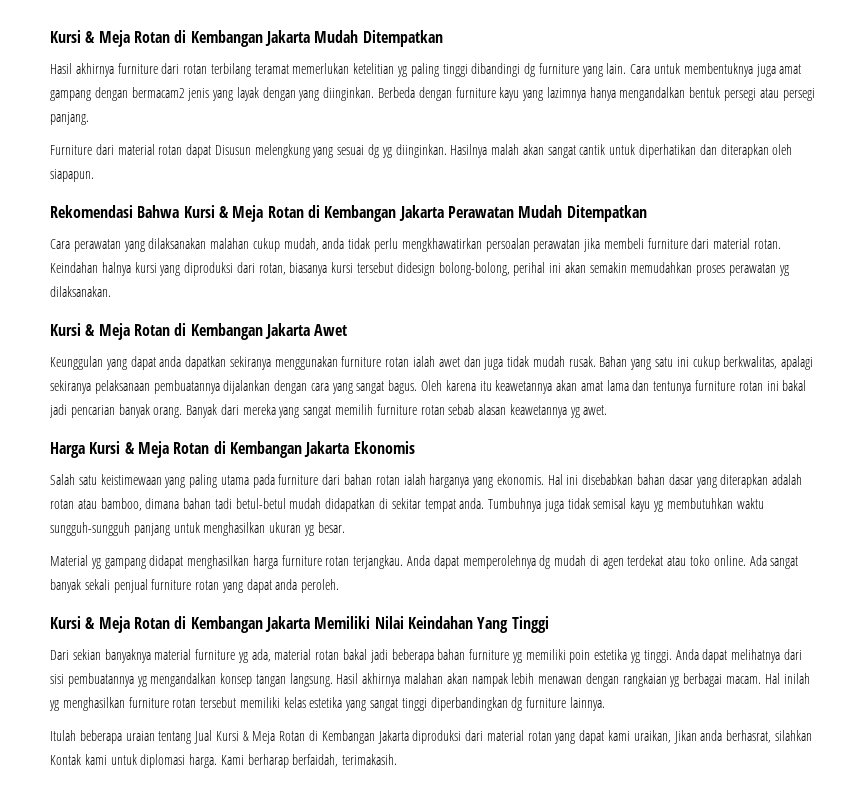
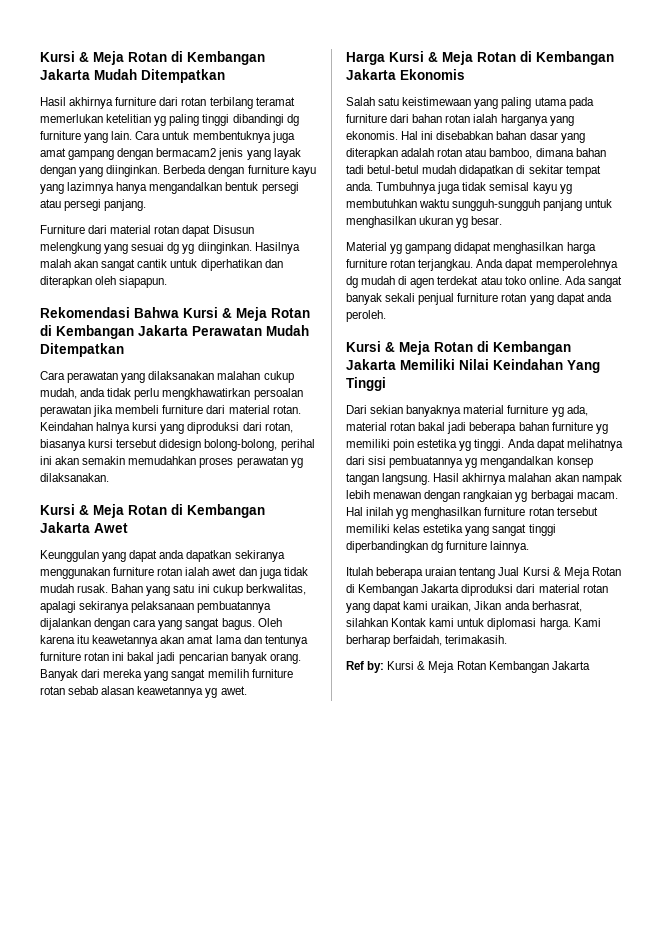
(398, 759) none -> [346,661,590,673] // Ref by: Kursi & Meja Rotan Kembangan Jakarta

